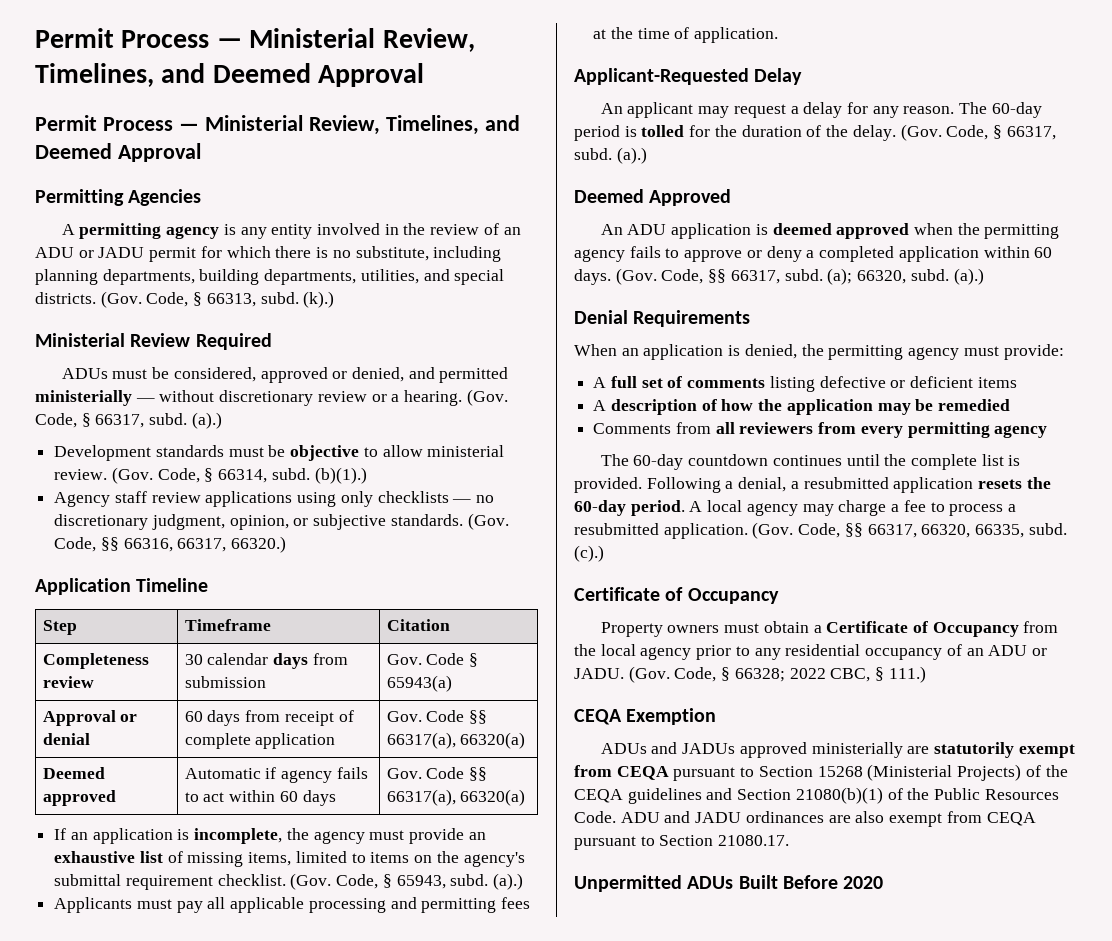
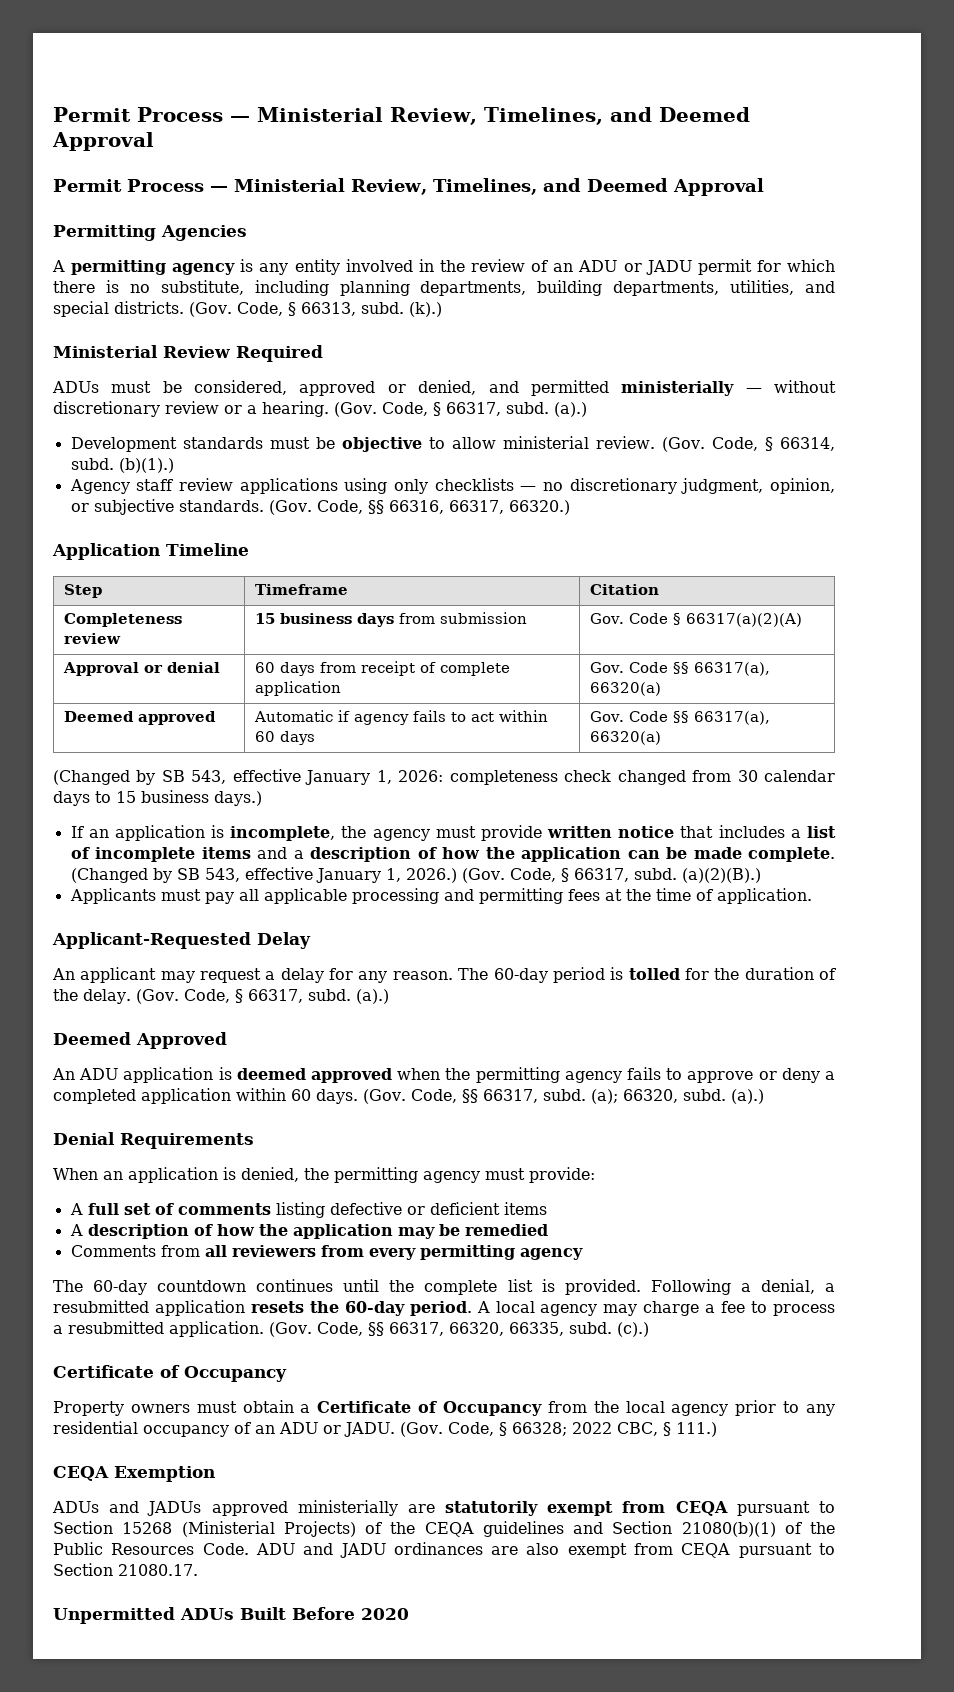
[184,653,269,665] 30 calendar -> [254,613,352,624] 15 business
[386,675,452,692] 65943(a) -> [685,613,802,627] 66317(a)(2)(A)
(526, 797) none -> [53,769,835,785] [53,790,262,806] // (Changed by SB 543, effective January 1, 2026: completeness check changed from 30 calendar days to 15 business days.)
[468,832,486,840] [54,851,525,867] [54,873,524,890] an exhaustive list of missing items, limited to items on the agency's submittal requirement checklist. (Gov. Code, § 65943, subd. (a).) -> [547,825,837,838] [70,847,835,862] [70,867,761,883] written notice that includes a list of incomplete items and a description of how the application can be made complete. (Changed by SB 543, effective January 1, 2026.) (Gov. Code, § 66317, subd. (a)(2)(B).)

